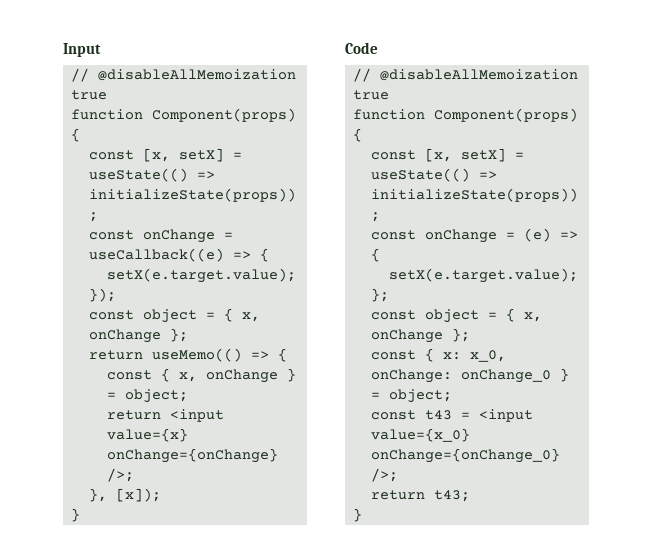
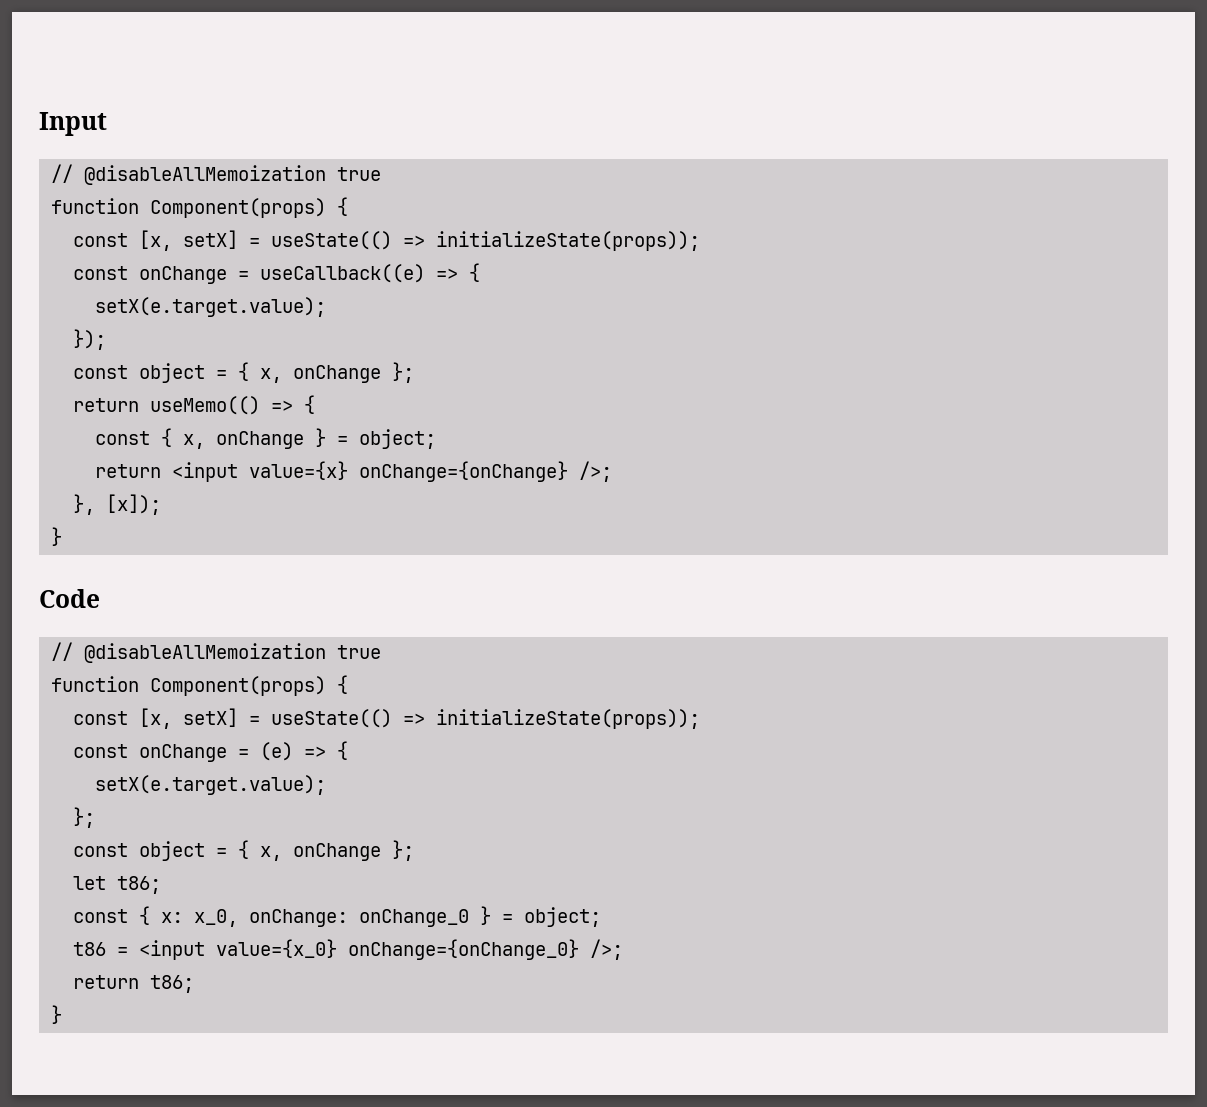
(470, 335) none -> [72,876,161,894] // let t86;
[370,410,452,420] const t43 -> [72,942,106,956] t86
[433,490,470,502] t43; -> [149,975,194,993] t86;

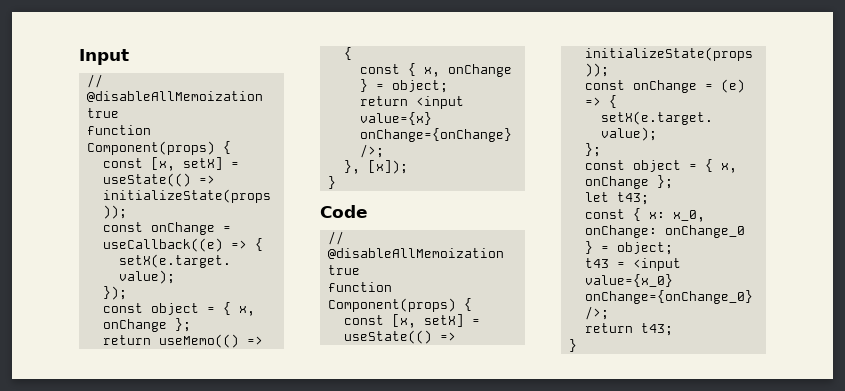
[116,876,161,894] t86; -> [616,192,649,205] t43;
[72,942,106,956] t86 -> [584,258,609,268] t43
[149,975,194,993] t86; -> [640,323,673,336] t43;

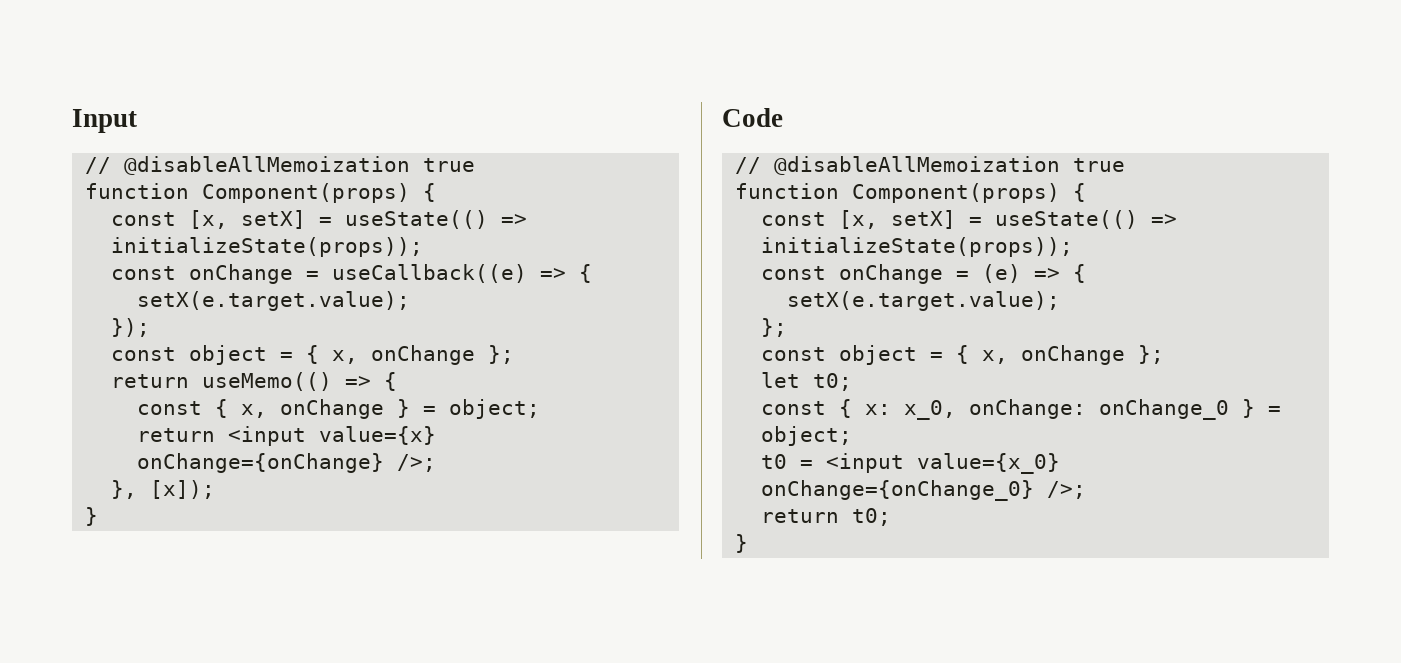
[616,192,649,205] t43; -> [813,373,853,391] t0;
[584,258,609,268] t43 -> [761,454,788,469] t0
[640,323,673,336] t43; -> [852,508,892,526] t0;

